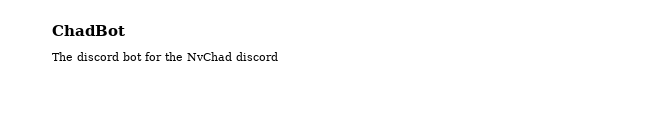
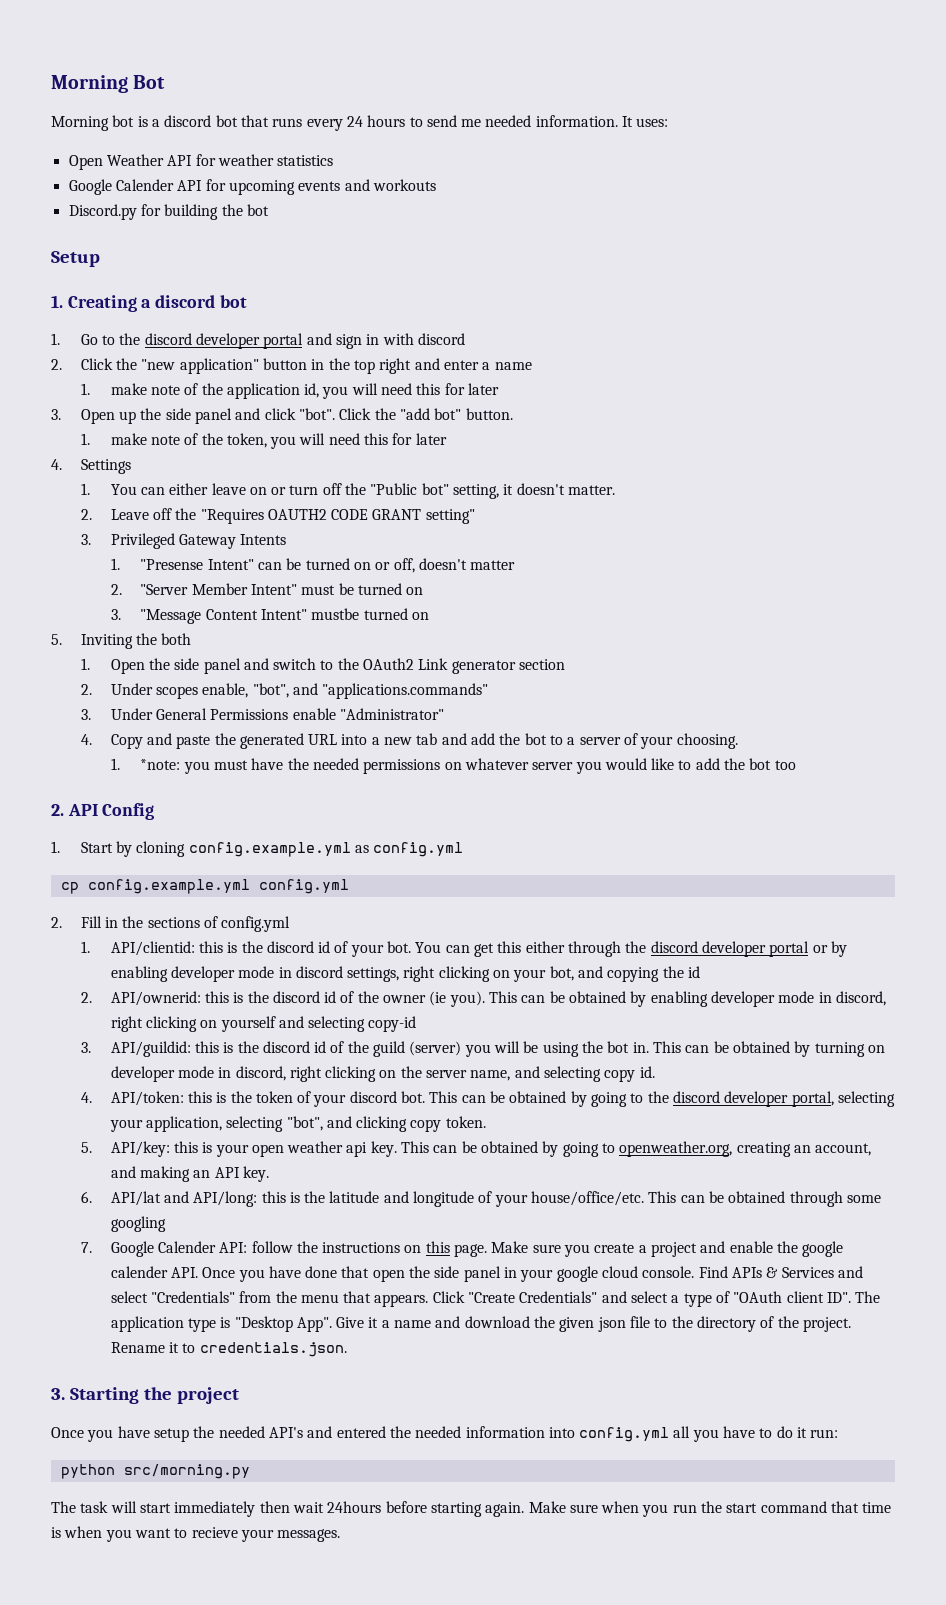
[52,25,125,36] [52,52,278,61] ChadBot // The discord bot for the NvChad discord -> [51,75,166,93] [51,115,669,131] [68,154,334,170] [68,179,436,195] [68,204,269,220] [51,251,100,267] [51,295,247,312] [51,333,465,349] [51,358,532,374] [80,383,500,399] [51,408,513,424] [80,433,447,449] [51,459,131,474] [80,483,616,499] [80,508,475,524] [80,533,287,549] [110,558,516,573] [110,583,424,595] [110,608,429,624] [51,633,192,649] [80,658,566,674] [80,683,489,699] [80,708,444,720] [80,733,738,749] [110,758,796,774] [51,803,155,820] [51,841,464,857] [60,879,349,894] [51,916,291,932] [80,941,847,957] [110,966,701,982] [80,991,886,1007] [110,1016,417,1032] [80,1041,885,1057] [110,1066,655,1082] [80,1091,895,1107] [109,1116,486,1132] [80,1141,872,1157] [110,1166,269,1182] [80,1191,881,1207] [110,1216,166,1232] [80,1241,844,1257] [110,1266,863,1282] [110,1291,881,1307] [110,1316,851,1332] [110,1342,347,1357] [51,1387,239,1404] [51,1426,839,1442] [60,1464,250,1479] [51,1501,892,1517] [51,1526,341,1542] Morning Bot // Morning bot is a discord bot that runs every 24 hours to send me needed information. It uses: // Open Weather API for weather statistics // Google Calender API for upcoming events and workouts // Discord.py for building the bot // Setup // 1. Creating a discord bot // 1. Go to the discord developer portal and sign in with discord // 2. Click the "new application" button in the top right and enter a name // 1. make note of the application id, you will need this for later // 3. Open up the side panel and click "bot". Click the "add bot" button. // 1. make note of the token, you will need this for later // 4. Settings // 1. You can either leave on or turn off the "Public bot" setting, it doesn't matter. // 2. Leave off the "Requires OAUTH2 CODE GRANT setting" // 3. Privileged Gateway Intents // 1. "Presense Intent" can be turned on or off, doesn't matter // 2. "Server Member Intent" must be turned on // 3. "Message Content Intent" mustbe turned on // 5. Inviting the both // 1. Open the side panel and switch to the OAuth2 Link generator section // 2. Under scopes enable, "bot", and "applications.commands" // 3. Under General Permissions enable "Administrator" // 4. Copy and paste the generated URL into a new tab and add the bot to a server of your choosing. // 1. *note: you must have the needed permissions on whatever server you would like to add the bot too // 2. API Config // 1. Start by cloning config.example.yml as config.yml // cp config.example.yml config.yml // 2. Fill in the sections of config.yml // 1. API/clientid: this is the discord id of your bot. You can get this either through the discord developer portal or by enabling developer mode in discord settings, right clicking on your bot, and copying the id // 2. API/ownerid: this is the discord id of the owner (ie you). This can be obtained by enabling developer mode in discord, right clicking on yourself and selecting copy-id // 3. API/guildid: this is the discord id of the guild (server) you will be using the bot in. This can be obtained by turning on developer mode in discord, right clicking on the server name, and selecting copy id. // 4. API/token: this is the token of your discord bot. This can be obtained by going to the discord developer portal, selecting your application, selecting "bot", and clicking copy token. // 5. API/key: this is your open weather api key. This can be obtained by going to openweather.org, creating an account, and making an API key. // 6. API/lat and API/long: this is the latitude and longitude of your house/office/etc. This can be obtained through some googling // 7. Google Calender API: follow the instructions on this page. Make sure you create a project and enable the google calender API. Once you have done that open the side panel in your google cloud console. Find APIs & Services and select "Credentials" from the menu that appears. Click "Create Credentials" and select a type of "OAuth client ID". The application type is "Desktop App". Give it a name and download the given json file to the directory of the project. Rename it to credentials.json. // 3. Starting the project // Once you have setup the needed API's and entered the needed information into config.yml all you have to do it run: // python src/morning.py // The task will start immediately then wait 24hours before starting again. Make sure when you run the start command that time is when you want to recieve your messages.

